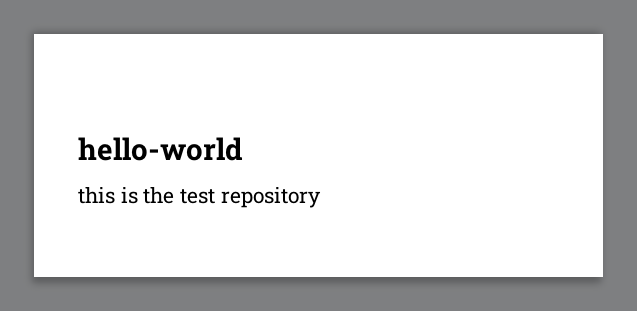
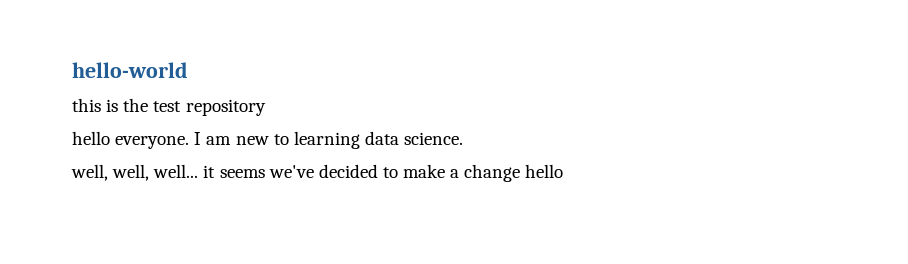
(321, 197) none -> [72,131,464,149] [71,164,564,182] // hello everyone. I am new to learning data science. // well, well, well... it seems we've decided to make a change hello

